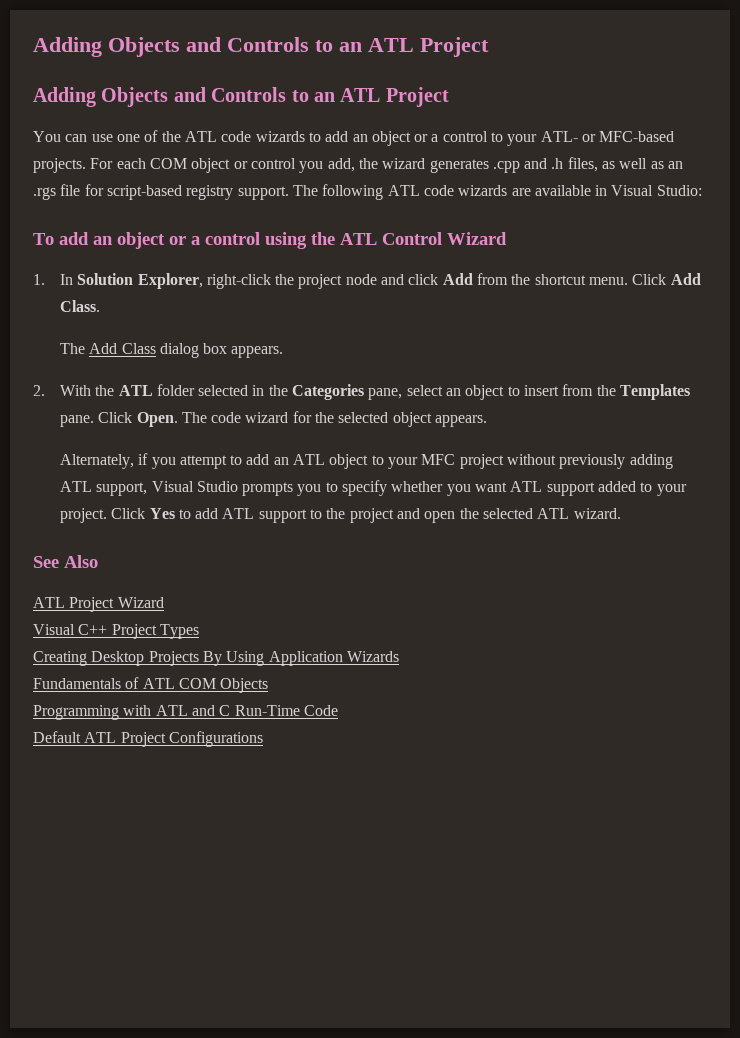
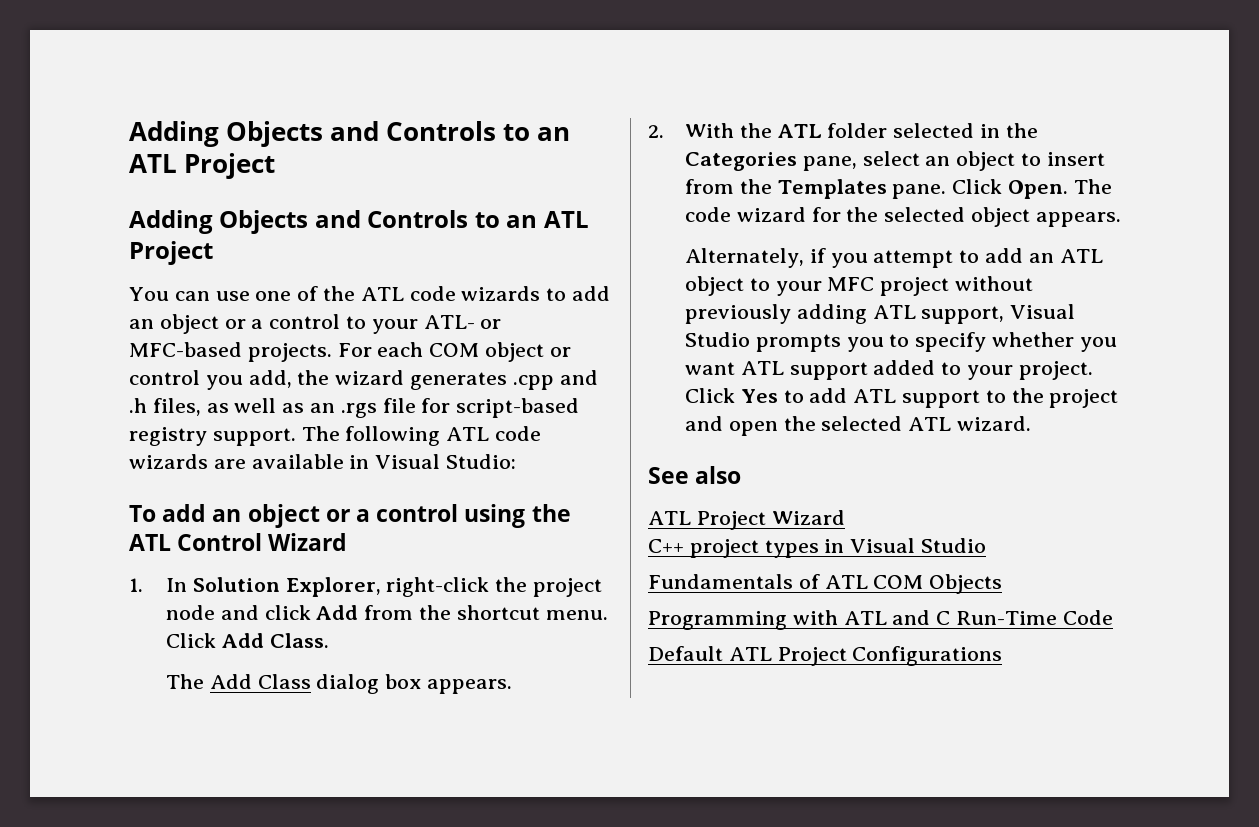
[64,555,98,568] Also -> [695,466,742,484] also
[33,624,199,639] [33,651,399,666] Visual C++ Project Types // Creating Desktop Projects By Using Application Wizards -> [648,538,987,558] C++ project types in Visual Studio

